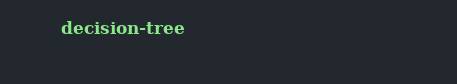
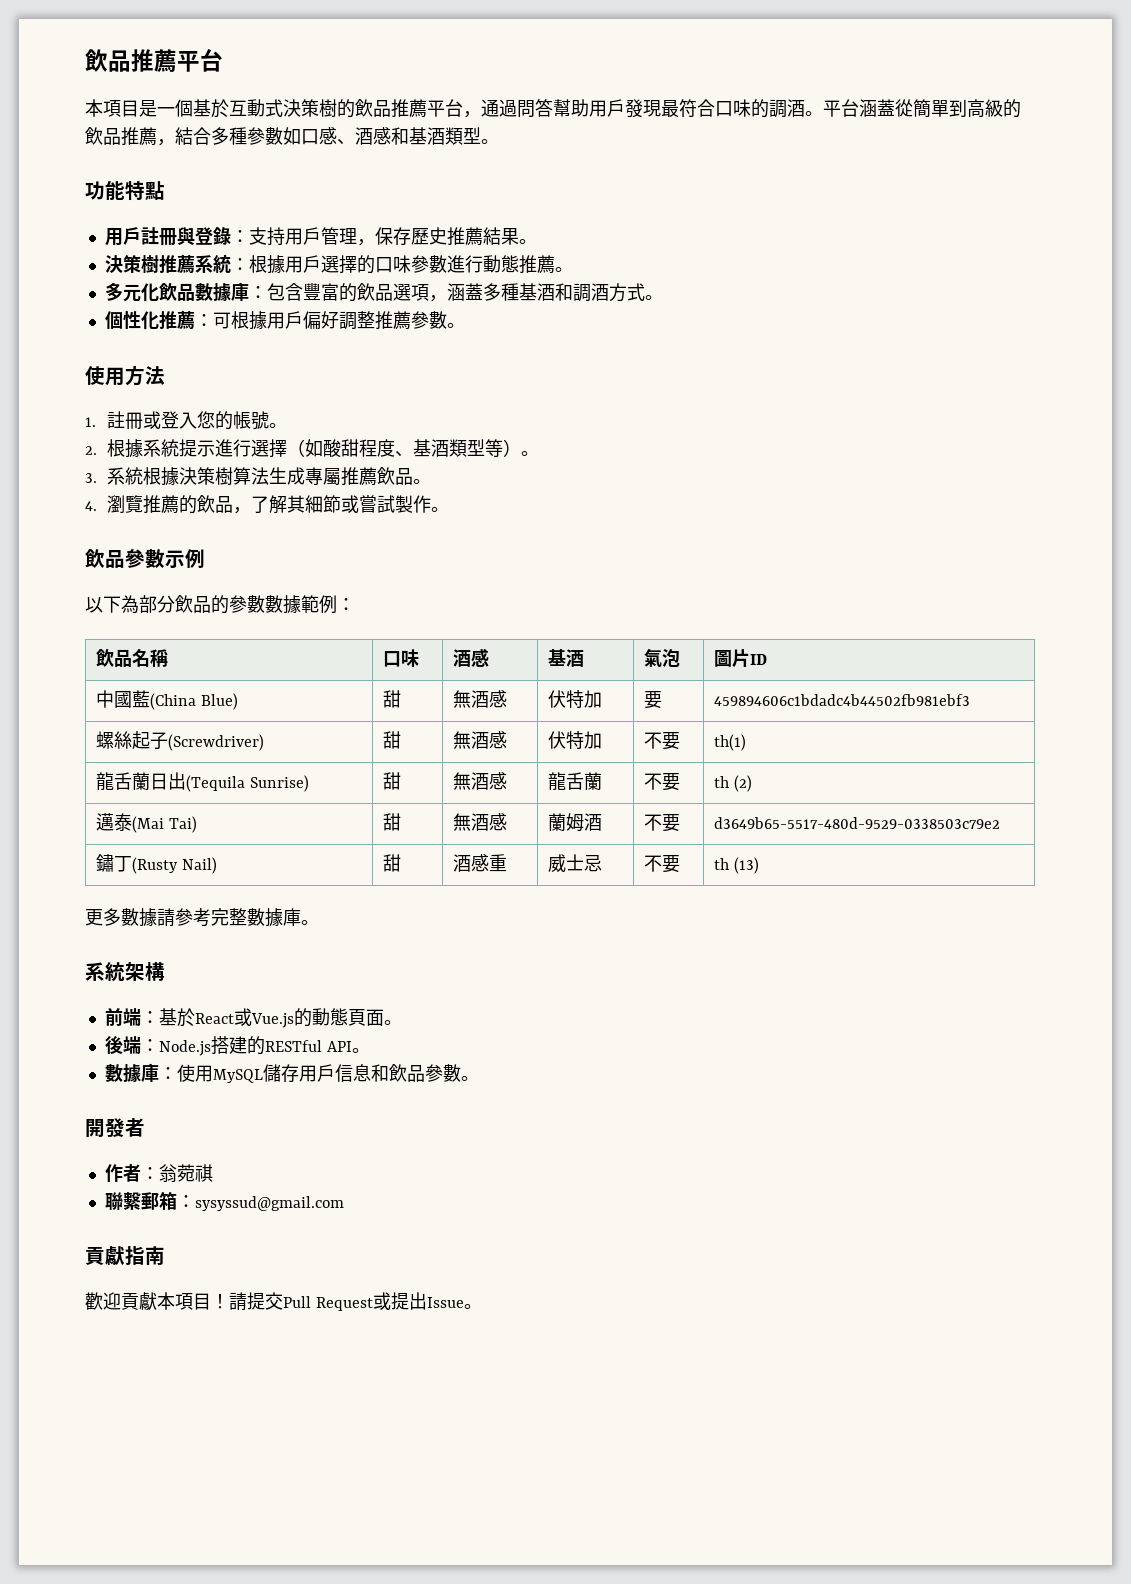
[61,21,185,34] decision-tree -> [85,49,223,72] [85,99,1021,118] [85,127,499,146] [85,181,165,201] [104,227,537,246] [104,255,573,274] [104,282,663,302] [104,311,465,330] [85,365,165,386] [85,411,288,430] [85,439,540,458] [85,467,432,486] [85,495,450,514] [85,549,205,568] [85,595,355,614] [95,649,168,667] [382,649,419,667] [452,648,489,667] [547,649,584,667] [643,649,680,667] [713,649,767,668] [95,690,238,710] [382,690,401,708] [452,690,507,708] [547,690,602,708] [643,691,662,709] [713,694,970,706] [95,731,264,751] [382,731,401,749] [452,731,507,749] [547,731,602,749] [643,732,680,750] [713,734,746,751] [95,772,309,792] [382,772,401,790] [452,772,507,790] [547,772,602,791] [643,773,680,791] [713,775,752,792] [95,813,197,833] [382,813,401,831] [452,813,507,831] [547,813,602,832] [643,814,680,832] [713,817,1000,829] [95,854,217,874] [382,854,401,872] [452,854,507,872] [547,854,602,872] [643,855,680,873] [713,857,759,874] [85,908,319,927] [85,962,165,982] [104,1008,402,1028] [104,1036,370,1056] [104,1063,479,1083] [85,1118,145,1138] [104,1164,213,1182] [104,1192,344,1211] [85,1246,165,1266] [85,1292,482,1311] 飲品推薦平台 // 本項目是一個基於互動式決策樹的飲品推薦平台，通過問答幫助用戶發現最符合口味的調酒。平台涵蓋從簡單到高級的飲品推薦，結合多種參數如口感、酒感和基酒類型。 // 功能特點 // 用戶註冊與登錄：支持用戶管理，保存歷史推薦結果。 // 決策樹推薦系統：根據用戶選擇的口味參數進行動態推薦。 // 多元化飲品數據庫：包含豐富的飲品選項，涵蓋多種基酒和調酒方式。 // 個性化推薦：可根據用戶偏好調整推薦參數。 // 使用方法 // 1.註冊或登入您的帳號。 // 2.根據系統提示進行選擇（如酸甜程度、基酒類型等）。 // 3.系統根據決策樹算法生成專屬推薦飲品。 // 4.瀏覽推薦的飲品，了解其細節或嘗試製作。 // 飲品參數示例 // 以下為部分飲品的參數數據範例： // 飲品名稱 | 口味 | 酒感 | 基酒 | 氣泡 | 圖片ID // 中國藍(China Blue) | 甜 | 無酒感 | 伏特加 | 要 | 459894606c1bdadc4b44502fb981ebf3 // 螺絲起子(Screwdriver) | 甜 | 無酒感 | 伏特加 | 不要 | th(1) // 龍舌蘭日出(Tequila Sunrise) | 甜 | 無酒感 | 龍舌蘭 | 不要 | th (2) // 邁泰(Mai Tai) | 甜 | 無酒感 | 蘭姆酒 | 不要 | d3649b65-5517-480d-9529-0338503c79e2 // 鏽丁(Rusty Nail) | 甜 | 酒感重 | 威士忌 | 不要 | th (13) // 更多數據請參考完整數據庫。 // 系統架構 // 前端：基於React或Vue.js的動態頁面。 // 後端：Node.js搭建的RESTful API。 // 數據庫：使用MySQL儲存用戶信息和飲品參數。 // 開發者 // 作者：翁菀祺 // 聯繫郵箱：sysyssud@gmail.com // 貢獻指南 // 歡迎貢獻本項目！請提交Pull Request或提出Issue。

